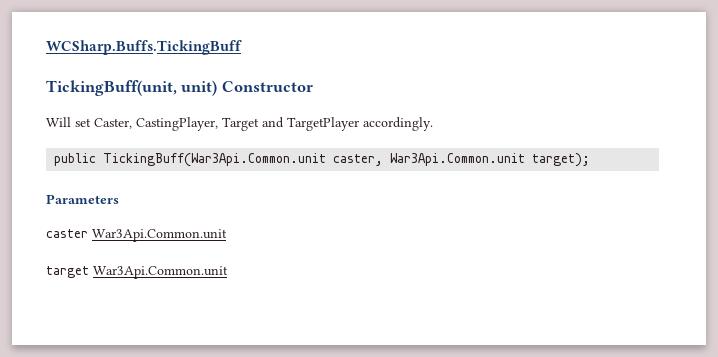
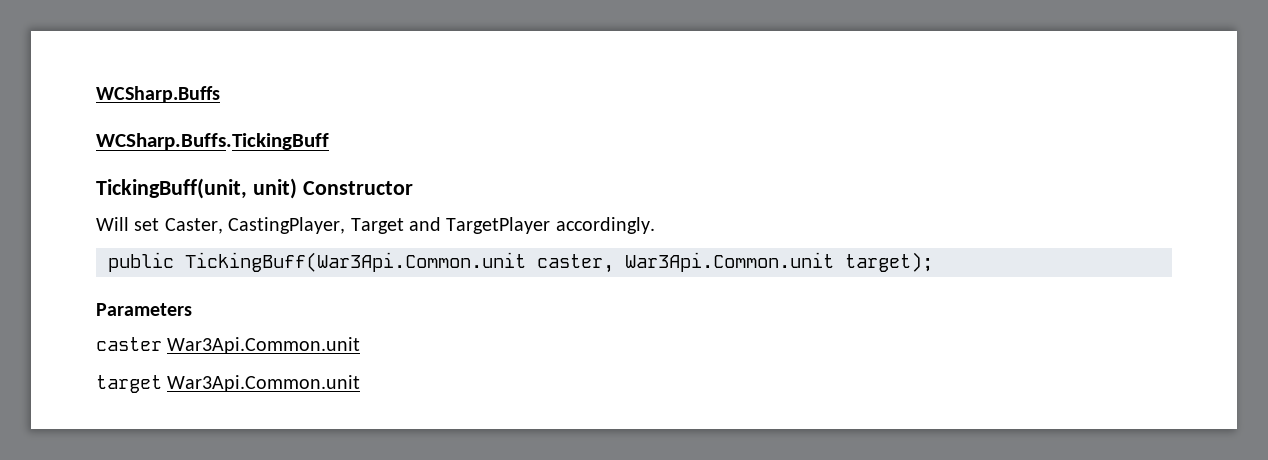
(46, 47) none -> [96,86,220,103] WCSharp.Buffs //

